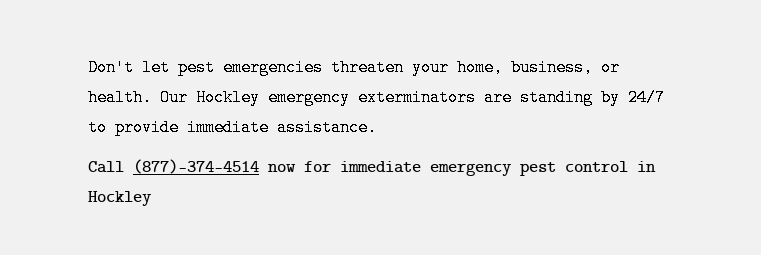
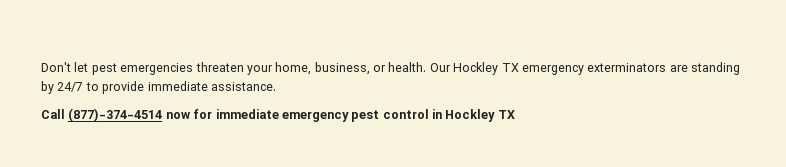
(260, 97) none -> [501,63,519,72] TX
(152, 198) none -> [497,110,515,119] TX

